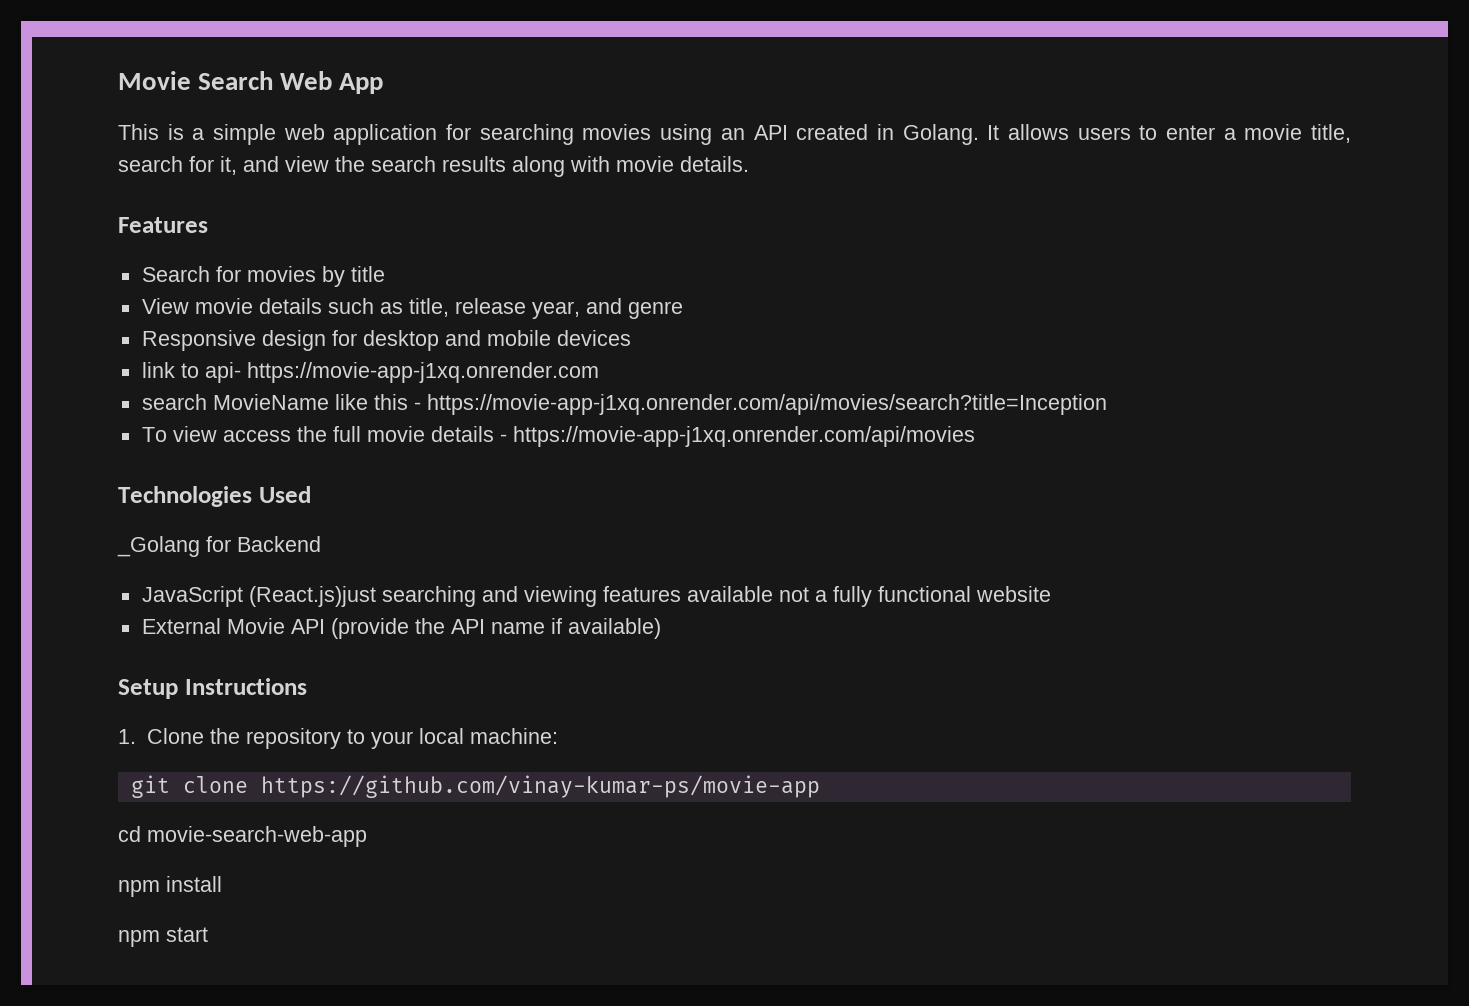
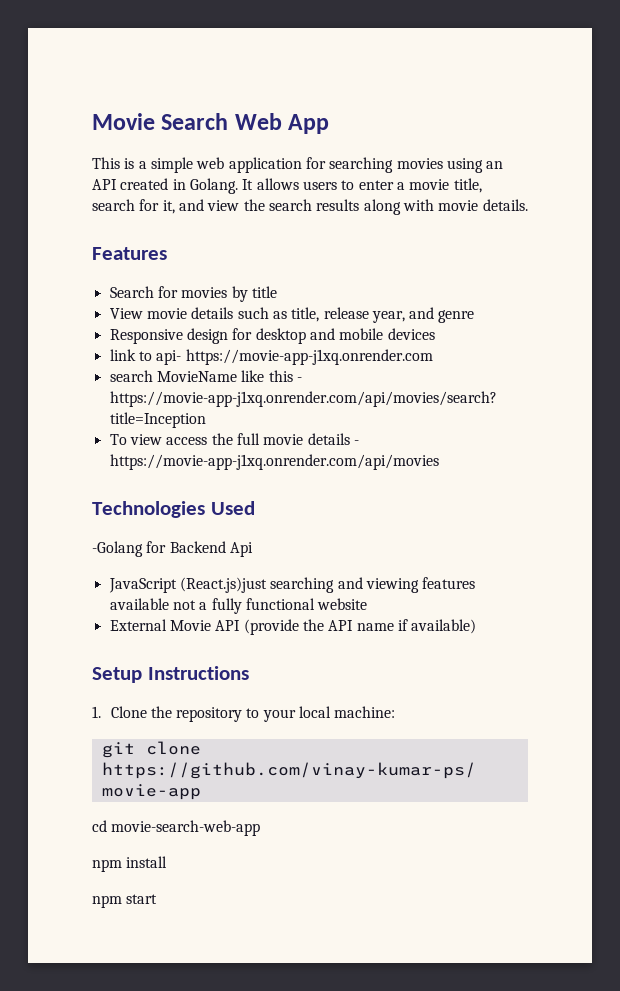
[117,536,200,557] _Golang -> [92,541,143,557] -Golang
(321, 544) none -> [229,542,253,557] Api

